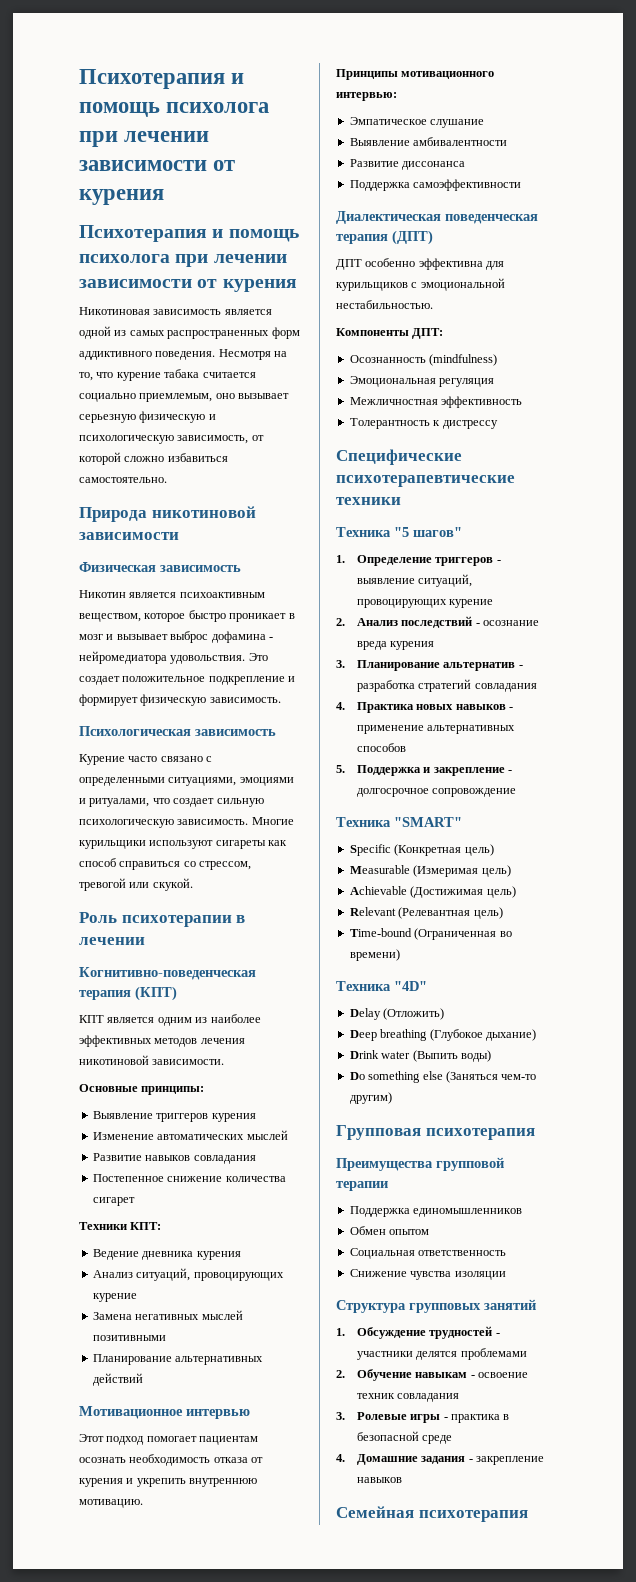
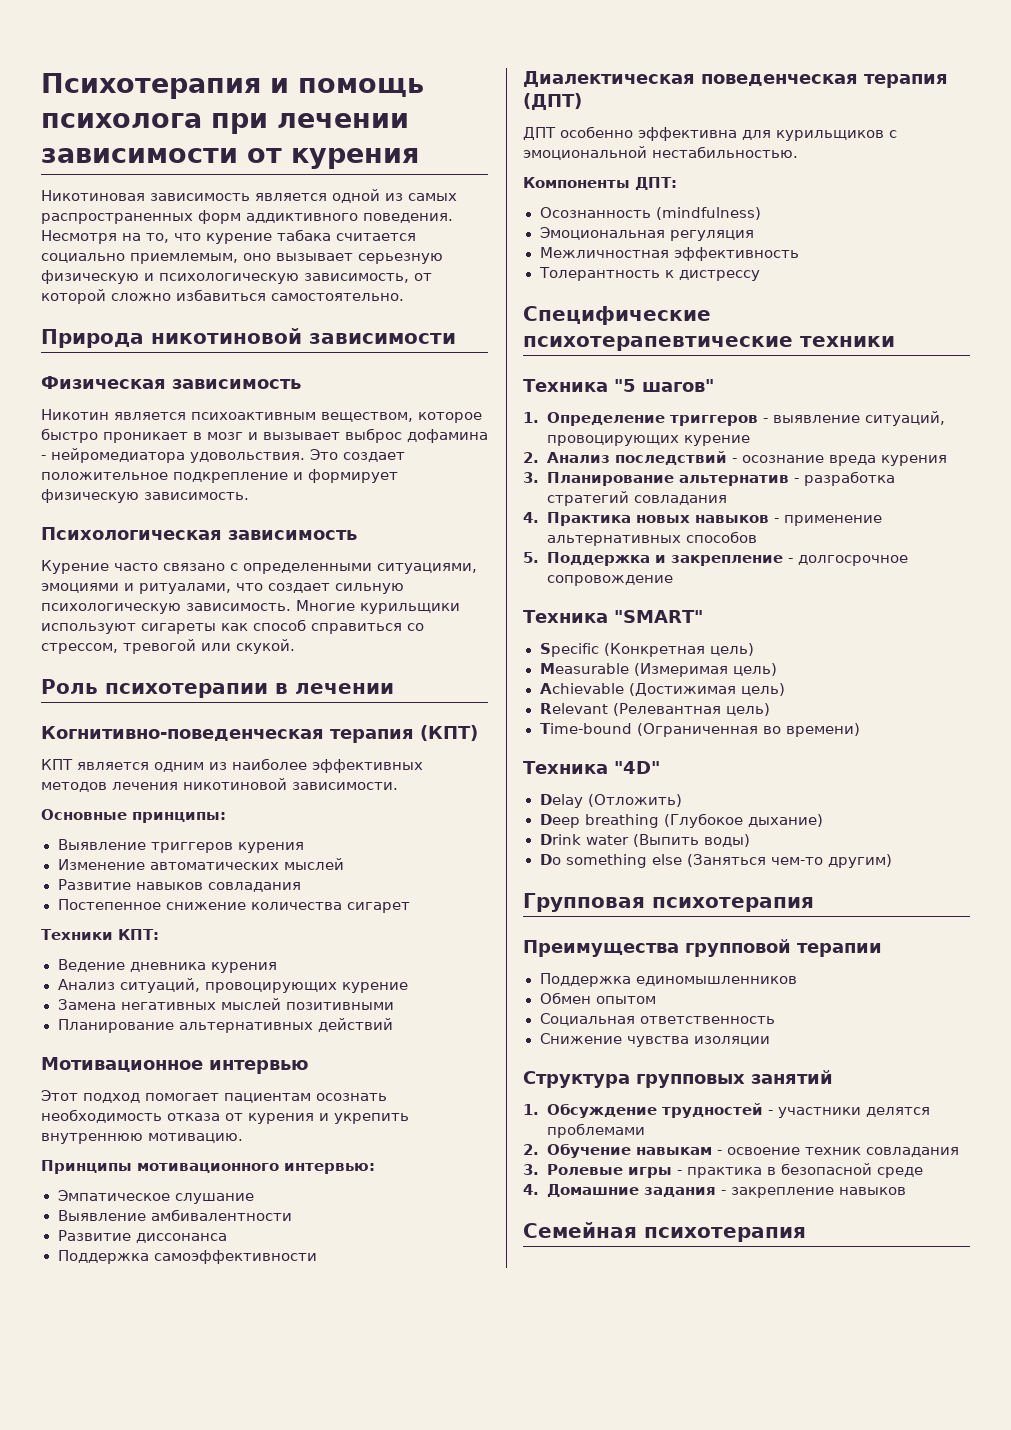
[79,69,245,89] [79,102,270,117] [79,131,210,147] [79,160,236,171] [79,189,164,205] [79,225,299,242] [79,254,287,267] [79,279,297,292] Психотерапия и помощь психолога при лечении зависимости от курения // Психотерапия и помощь психолога при лечении зависимости от курения -> [41,73,424,99] [41,113,409,134] [41,148,419,169] Психотерапия и помощь психолога при лечении зависимости от курения

